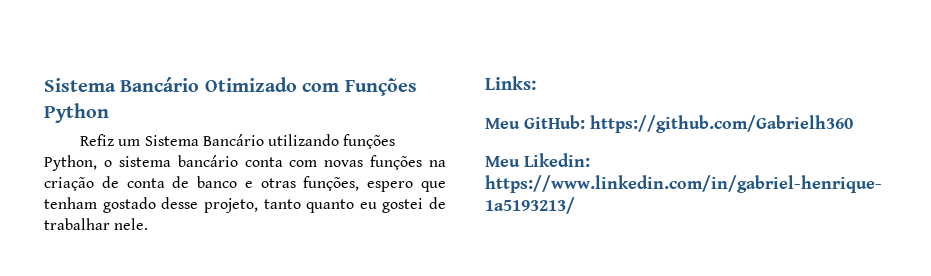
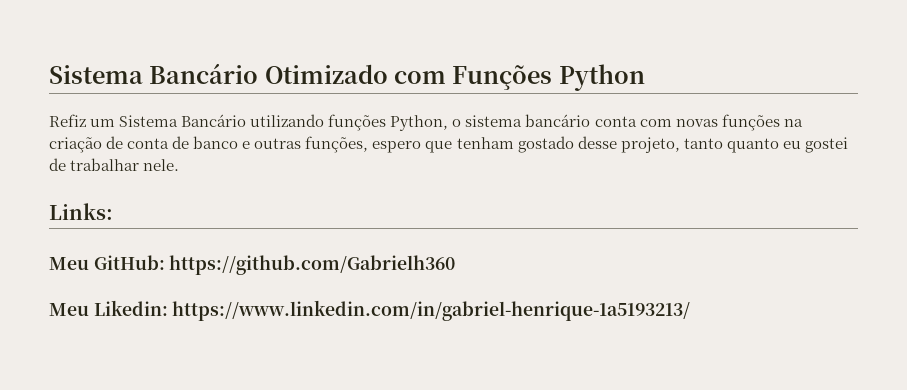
[260,178,296,188] otras -> [254,138,302,149] outras

